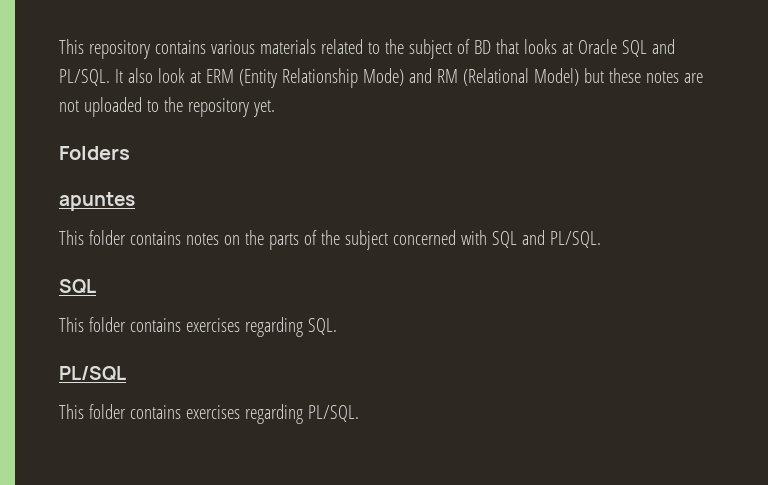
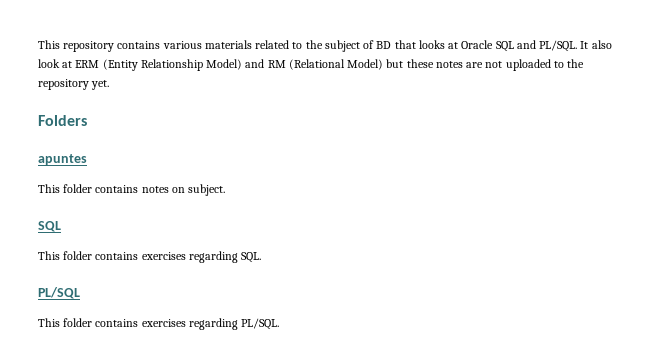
[362,68,404,86] Mode) -> [206,59,243,70] Model)
[244,230,601,250] the parts of the subject concerned with SQL and PL/SQL. -> [188,184,226,196] subject.

